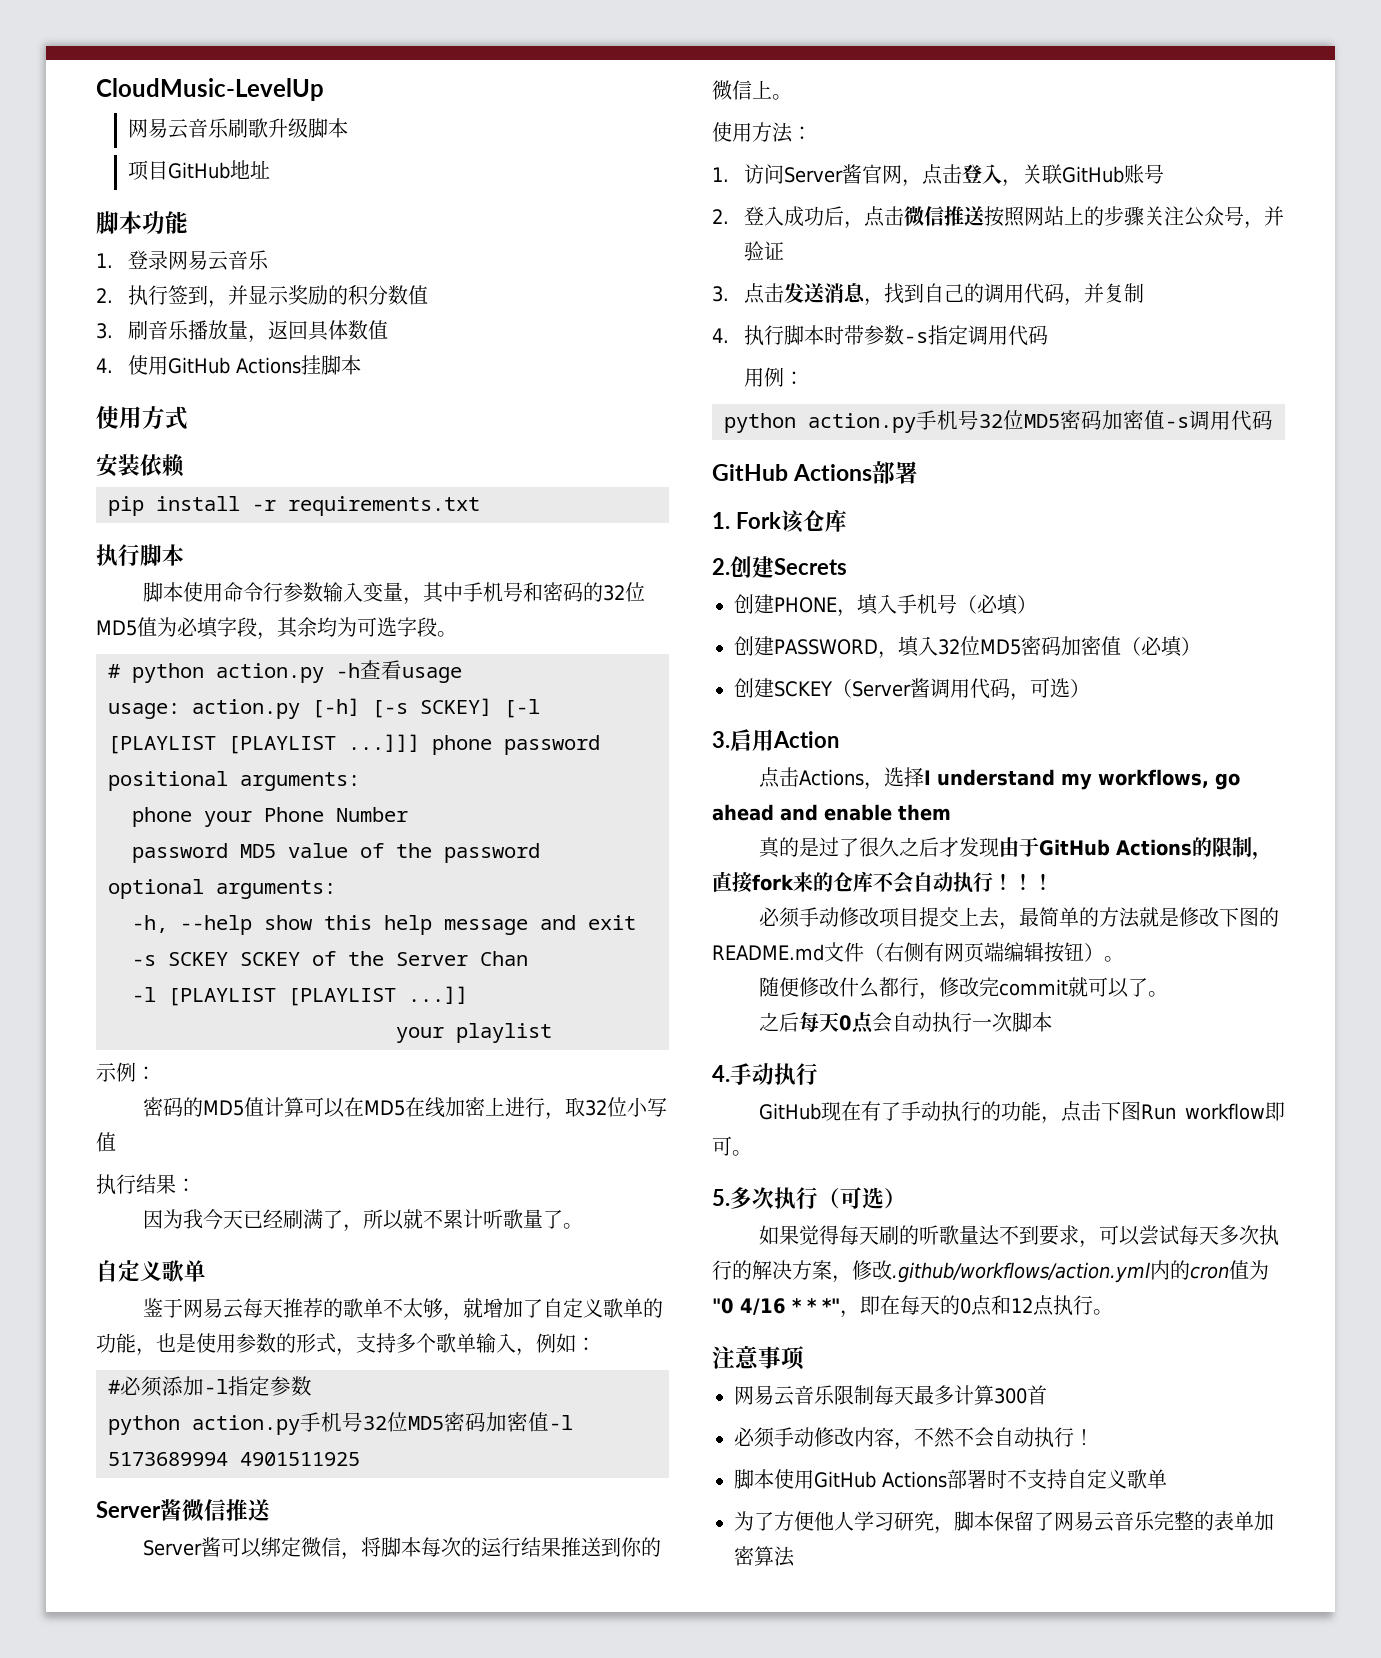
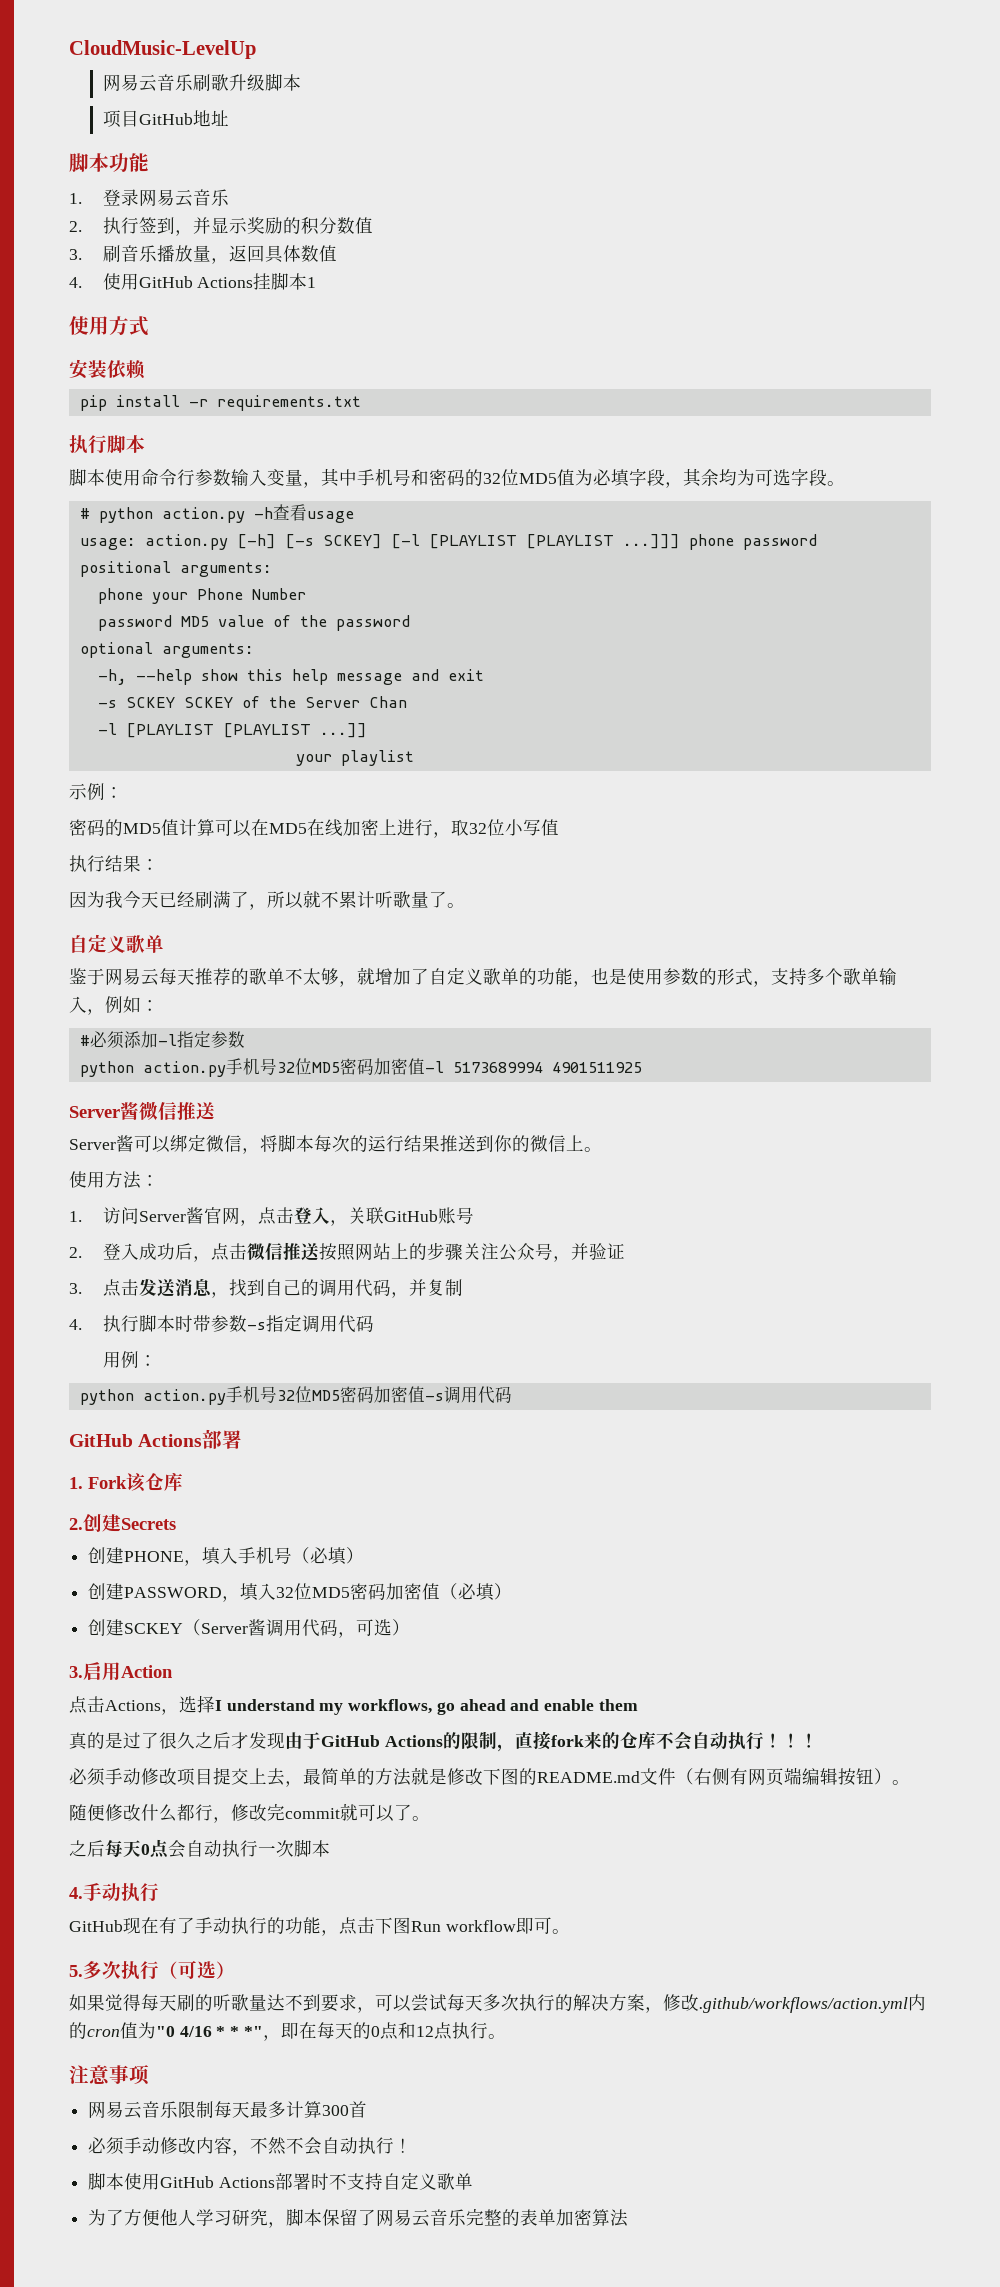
(361, 365) none -> [307,277,317,288] 1

